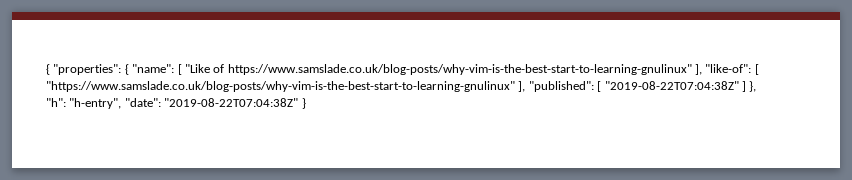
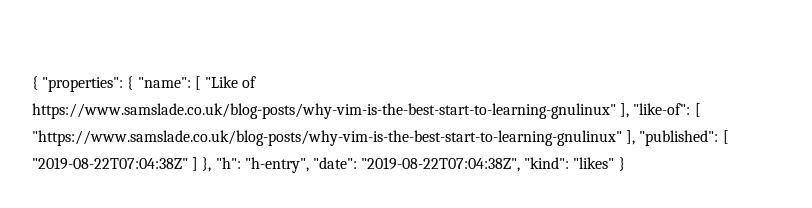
[164,98,299,107] "2019-08-22T07:04:38Z" -> [361,157,615,172] "2019-08-22T07:04:38Z", "kind": "likes"

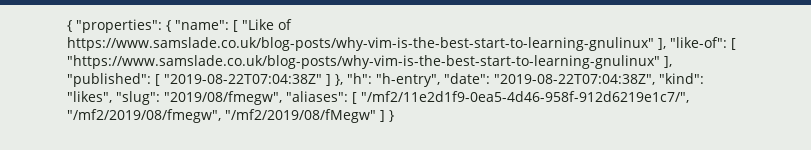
[573,157,615,169] "likes" -> [67,91,689,105] [67,109,385,123] "likes", "slug": "2019/08/fmegw", "aliases": [ "/mf2/11e2d1f9-0ea5-4d46-958f-912d6219e1c7/", "/mf2/2019/08/fmegw", "/mf2/2019/08/fMegw" ]

